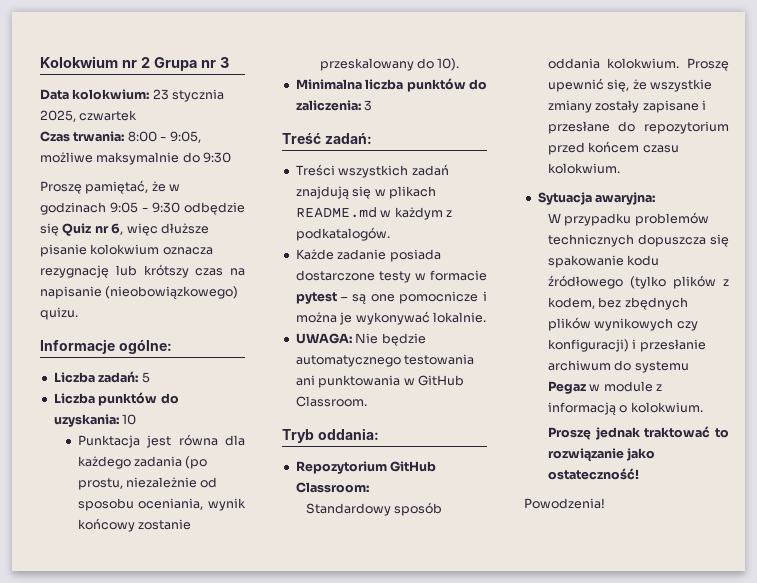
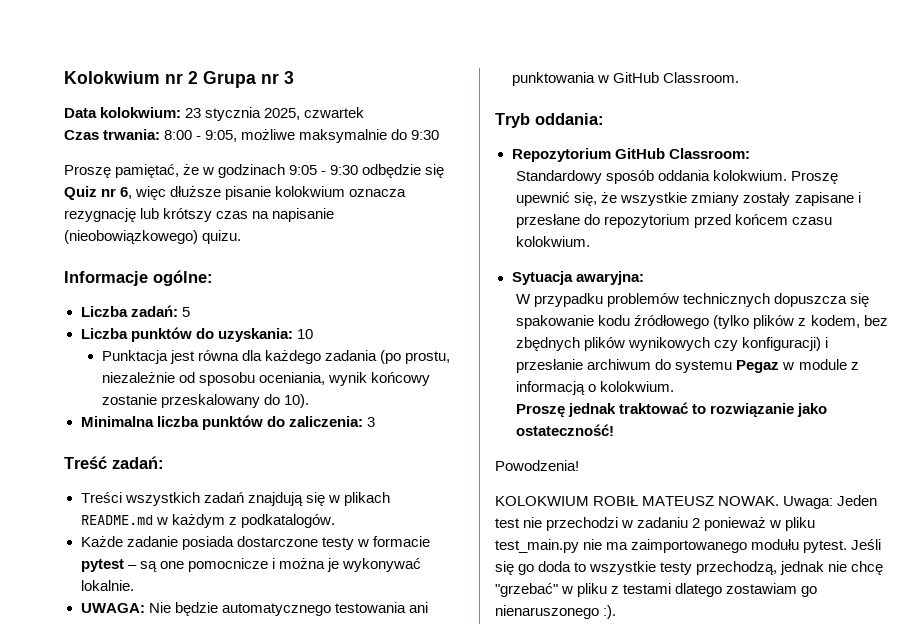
(605, 503) none -> [495,495,878,509] [495,517,816,531] [495,539,882,553] [495,561,884,575] [495,583,818,597] [495,605,617,619] // KOLOKWIUM ROBIŁ MATEUSZ NOWAK. Uwaga: Jeden test nie przechodzi w zadaniu 2 ponieważ w pliku test_main.py nie ma zaimportowanego modułu pytest. Jeśli się go doda to wszystkie testy przechodzą, jednak nie chcę "grzebać" w pliku z testami dlatego zostawiam go nienaruszonego :).

